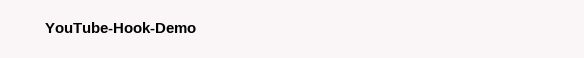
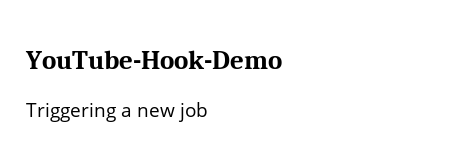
(196, 27) none -> [26,102,208,122] // Triggering a new job

